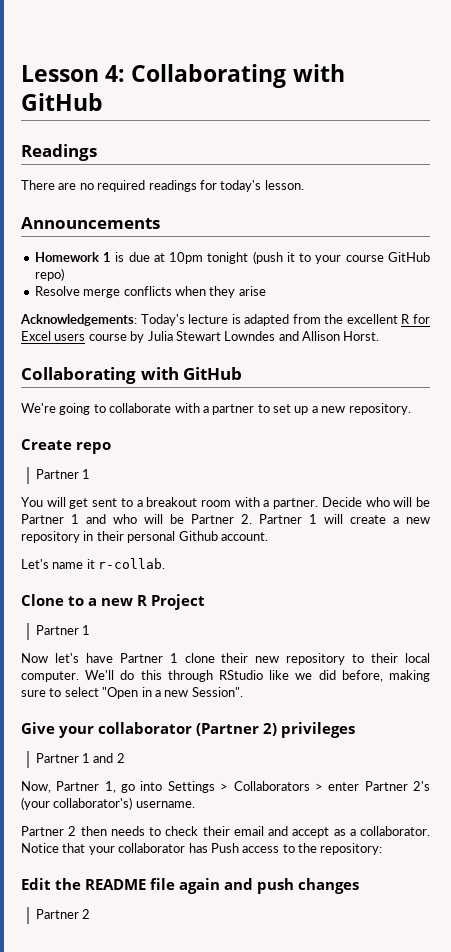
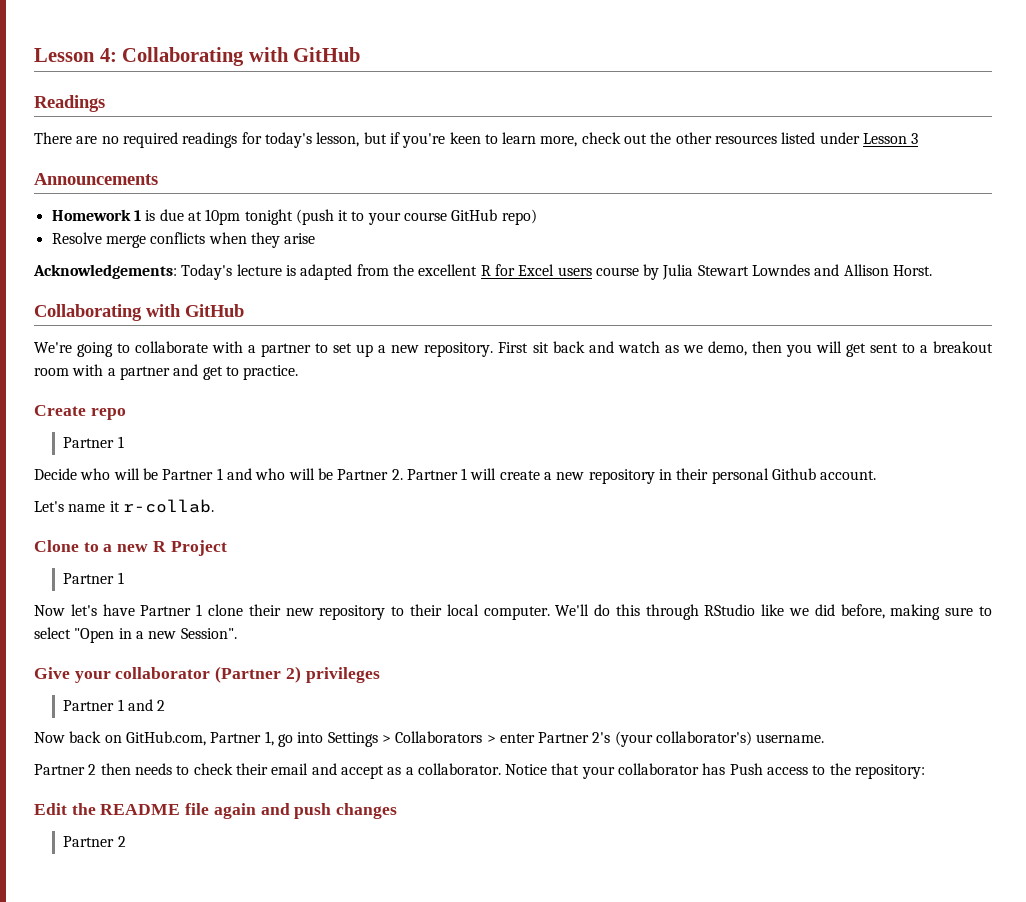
[264,180,304,190] lesson. -> [316,132,919,148] lesson, but if you're keen to learn more, check out the other resources listed under Lesson 3
[21,439,111,454] [35,469,91,479] [21,497,43,507] // Create repo // Partner 1 // You -> [498,341,812,357] First sit back and watch as we demo, then you
[273,498,319,509] partner. -> [119,364,299,380] [34,405,126,420] [63,436,124,448] partner and get to practice. // Create repo // Partner 1 //
[21,781,51,793] Now, -> [34,731,206,746] Now back on GitHub.com,

